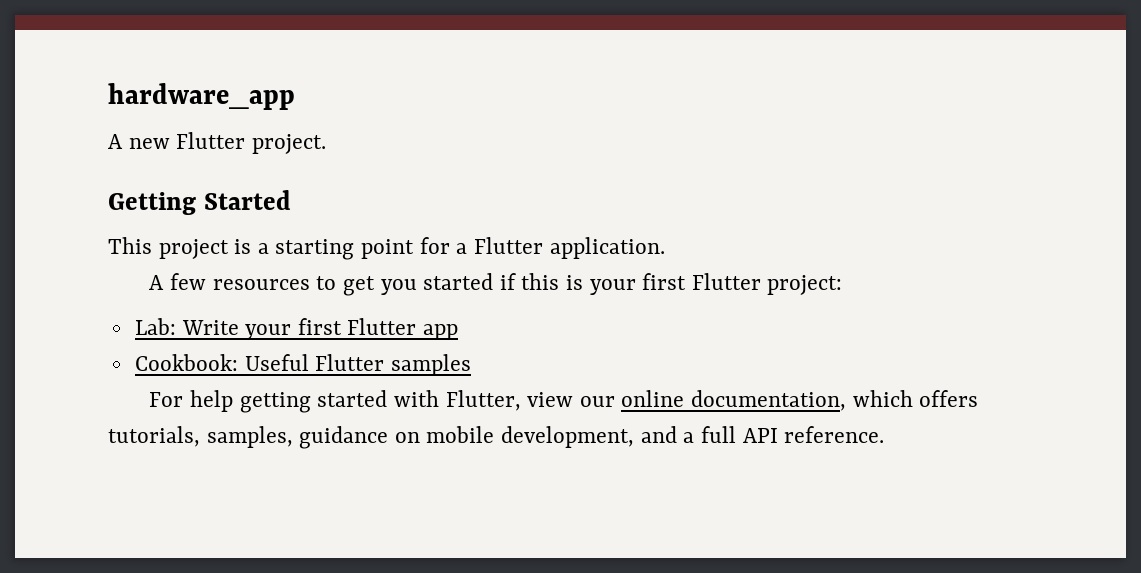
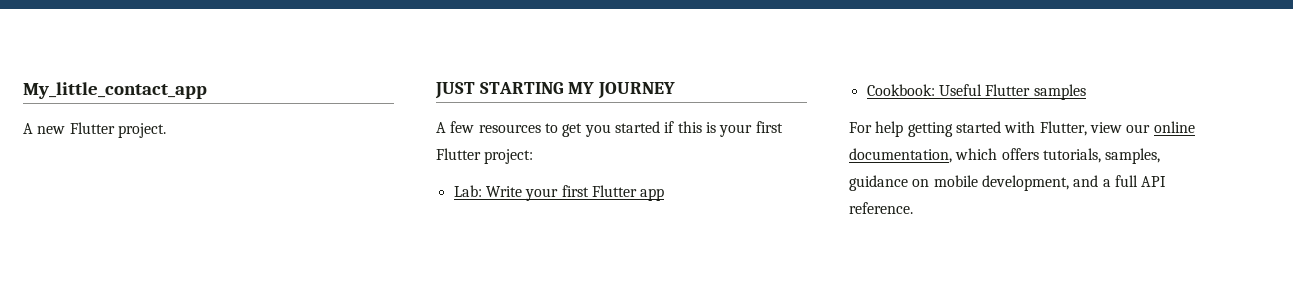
[108,83,295,110] hardware_app -> [23,82,207,99] My_little_contact_app
[108,190,291,215] [108,237,665,260] Getting Started // This project is a starting point for a Flutter application. -> [435,82,676,99] JUST STARTING MY JOURNEY

